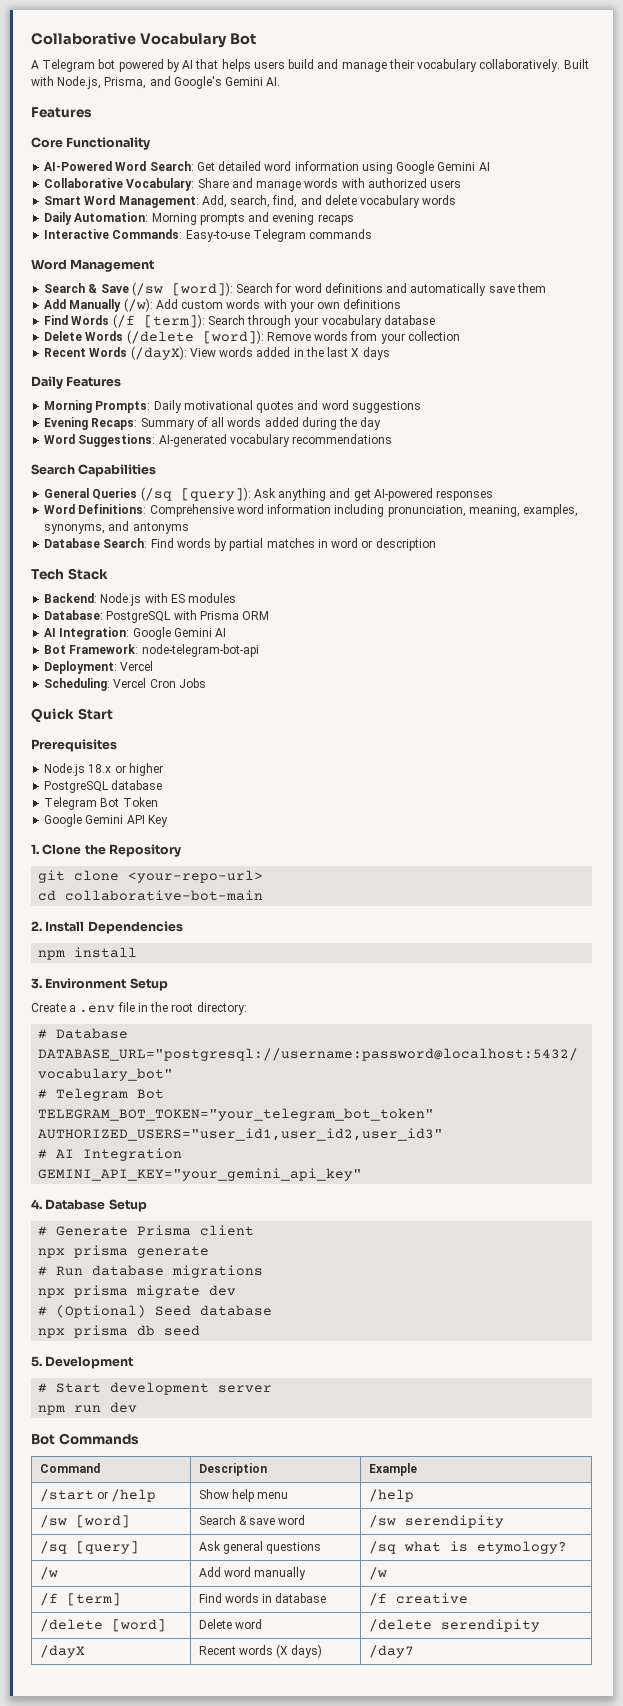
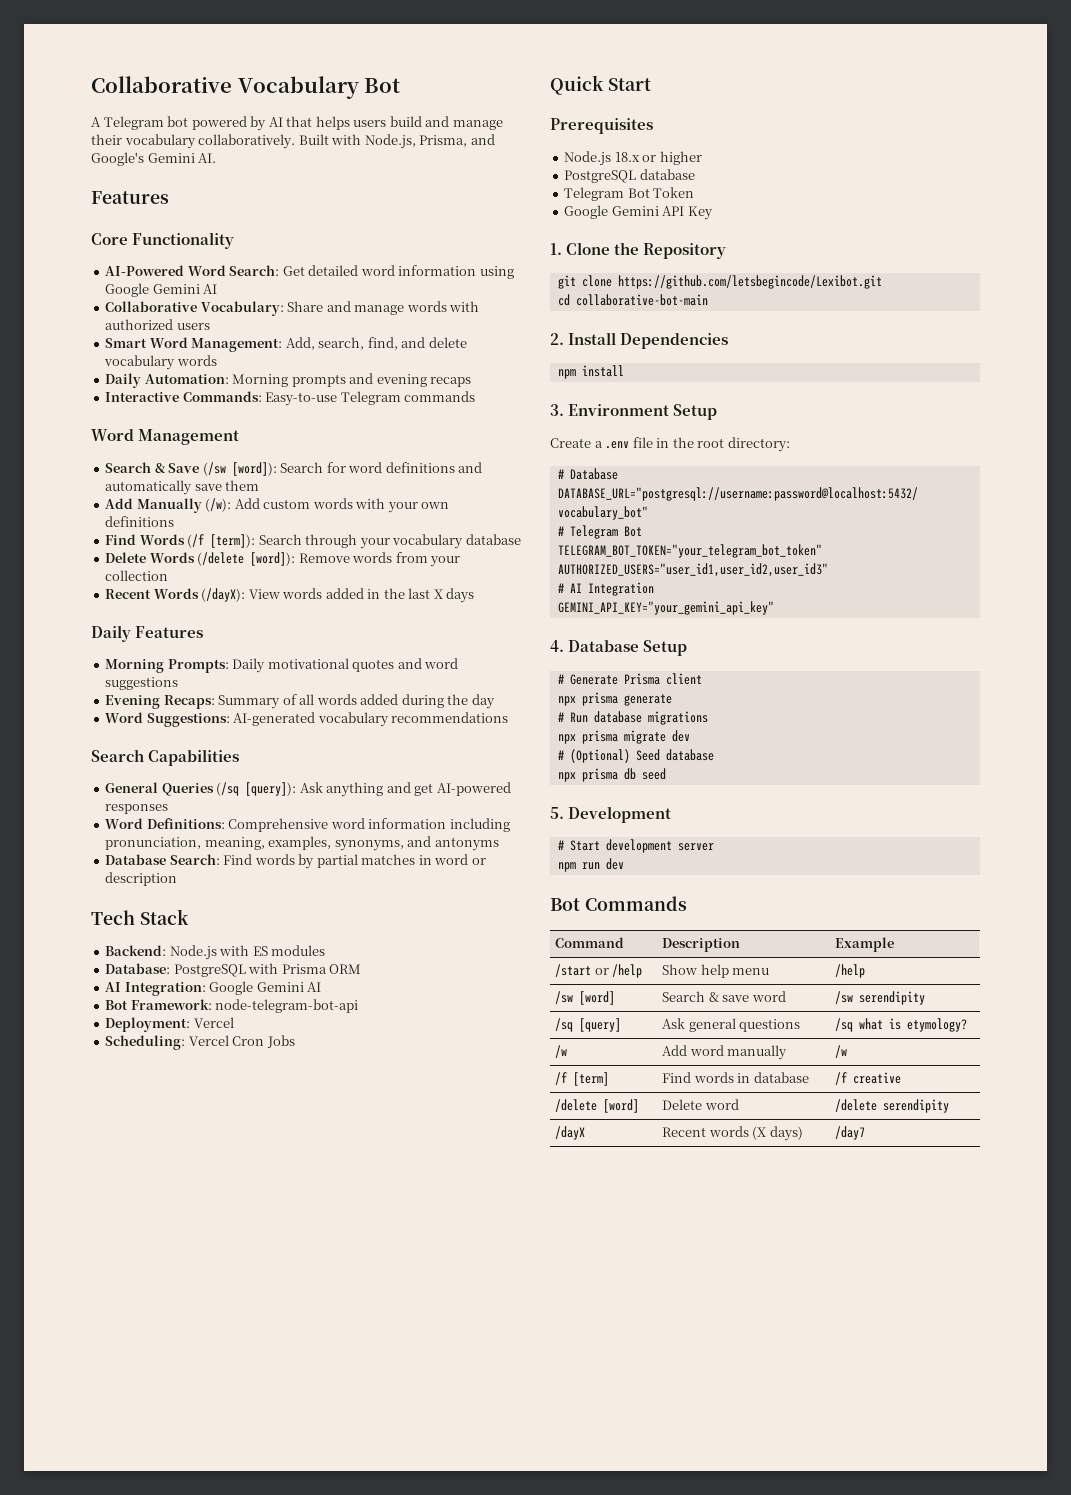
[128,870,264,883] <your-repo-url> -> [617,275,882,289] https://github.com/letsbegincode/Lexibot.git

